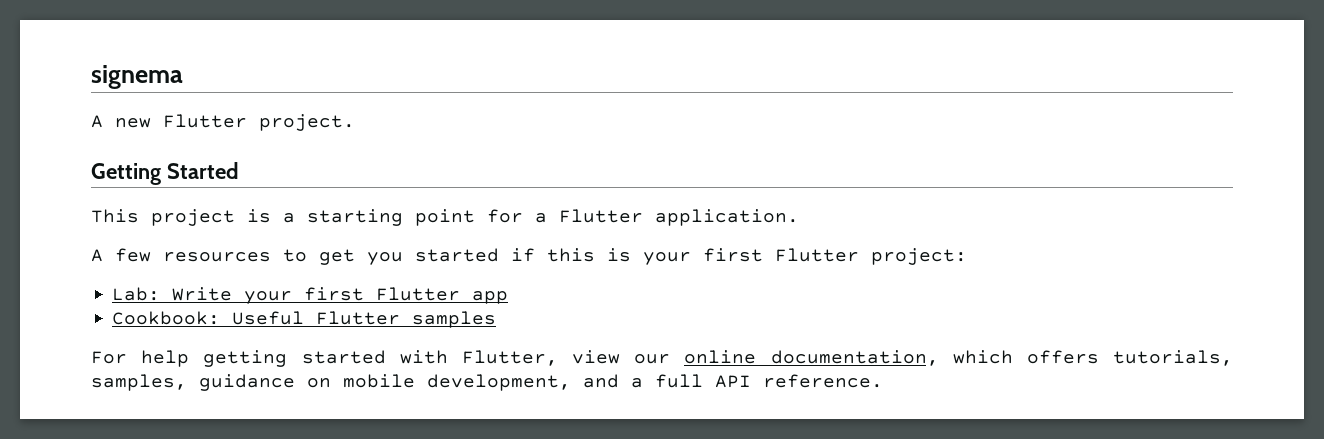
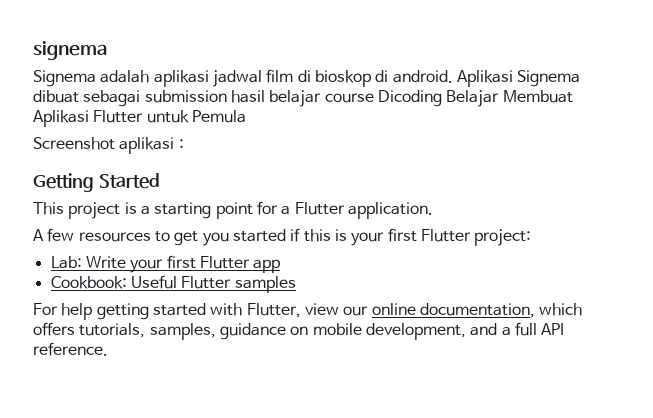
[91,114,355,131] A new Flutter project. -> [33,69,581,87] [33,90,573,107] [33,110,246,127] [33,137,184,154] Signema adalah aplikasi jadwal film di bioskop di android. Aplikasi Signema dibuat sebagai submission hasil belajar course Dicoding Belajar Membuat Aplikasi Flutter untuk Pemula // Screenshot aplikasi :

